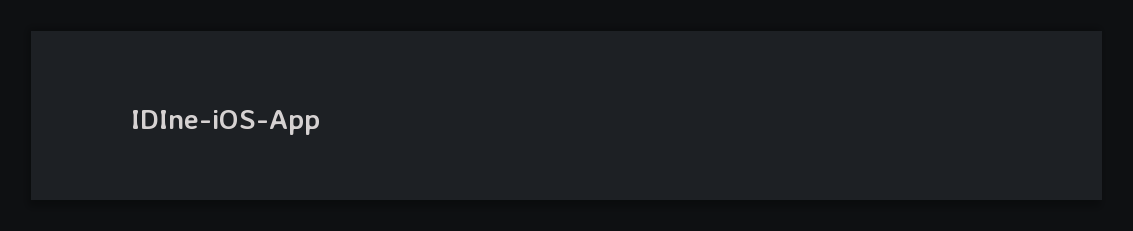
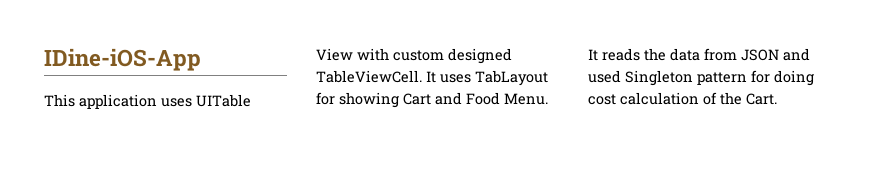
[131,110,320,135] IDIne-iOS-App -> [44,48,201,71] [44,94,251,109] [316,48,512,64] [316,70,548,86] [316,92,548,108] [588,48,810,61] [588,70,814,86] [588,92,777,105] IDine-iOS-App // This application uses UITable View with custom designed TableViewCell. It uses TabLayout for showing Cart and Food Menu. It reads the data from JSON and used Singleton pattern for doing cost calculation of the Cart.

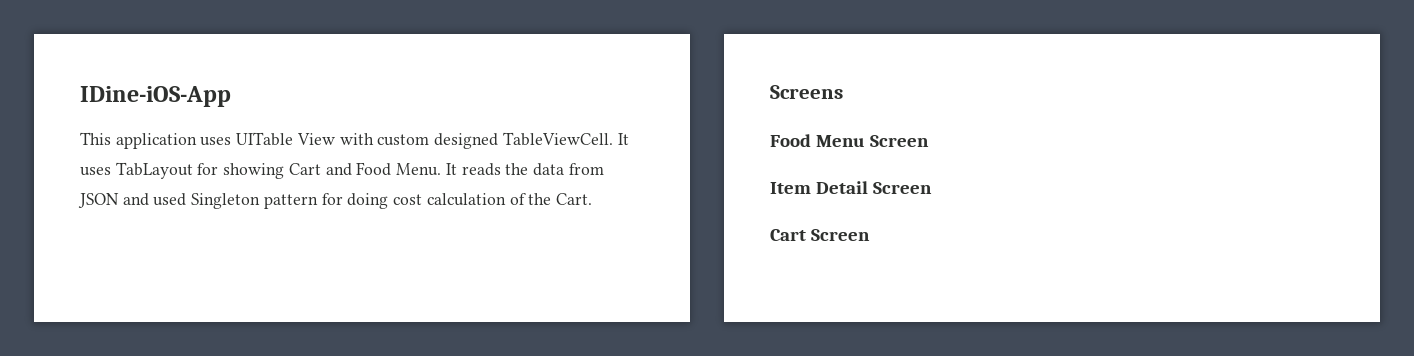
(777, 99) none -> [770,85,843,99] [770,134,929,147] [770,181,932,194] [770,229,870,241] // Screens // Food Menu Screen // Item Detail Screen // Cart Screen

